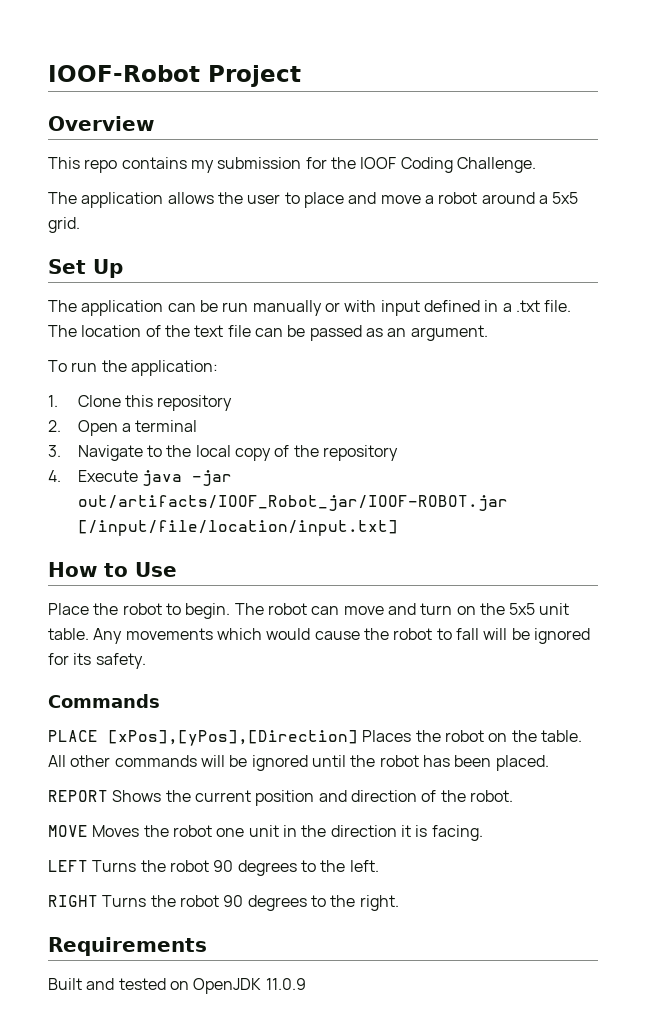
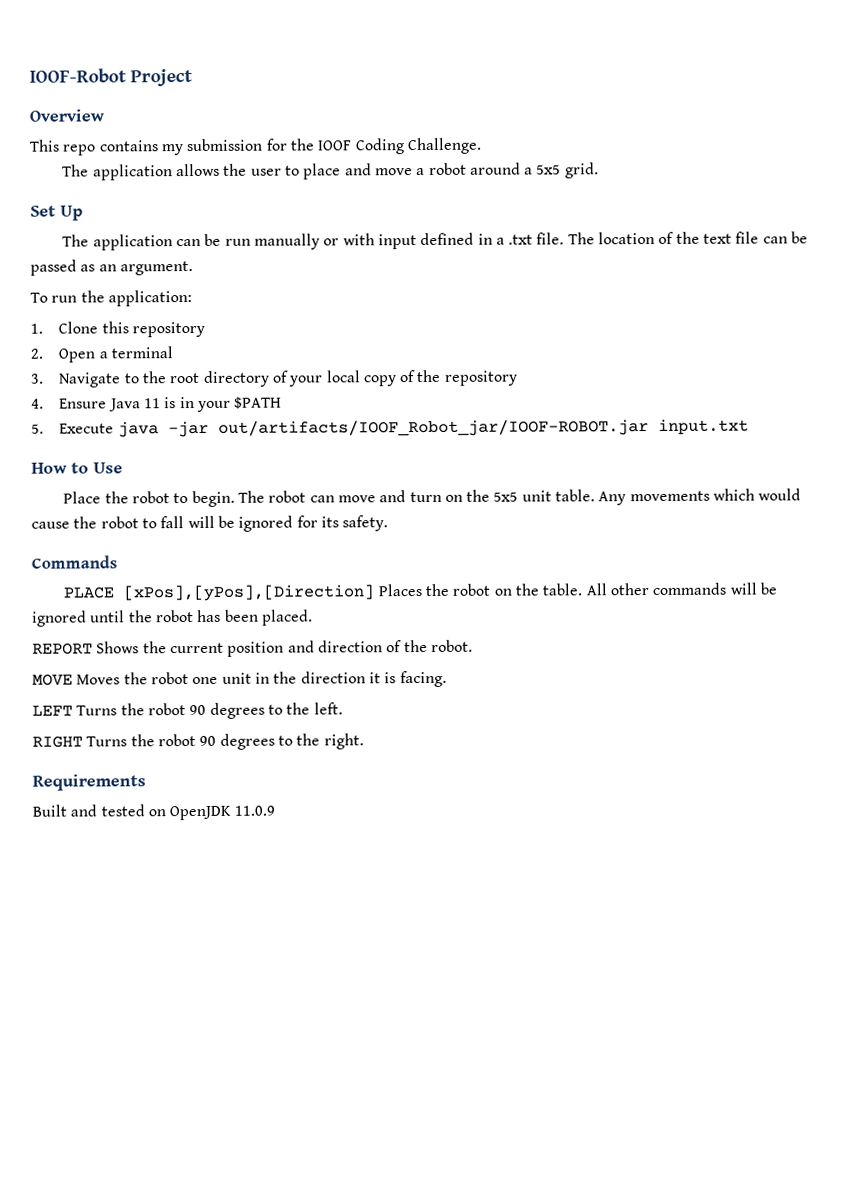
(192, 451) none -> [170,370,324,387] root directory of your
(61, 476) none -> [59,396,283,412] [31,423,44,434] Ensure Java 11 is in your $PATH // 5.
[77,520,398,536] [/input/file/location/input.txt] -> [657,418,749,435] input.txt

